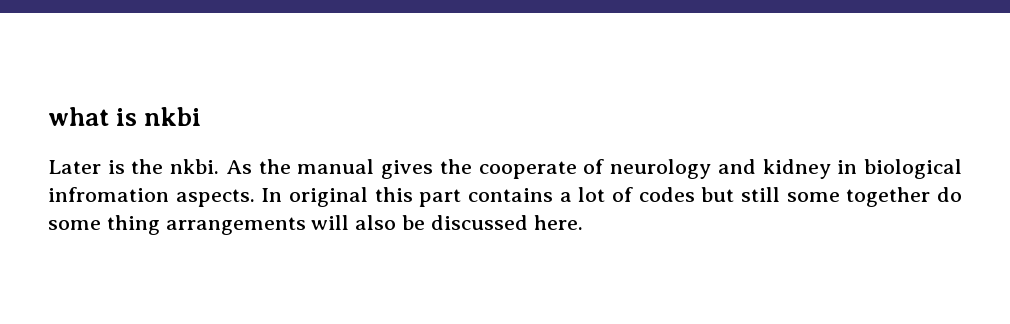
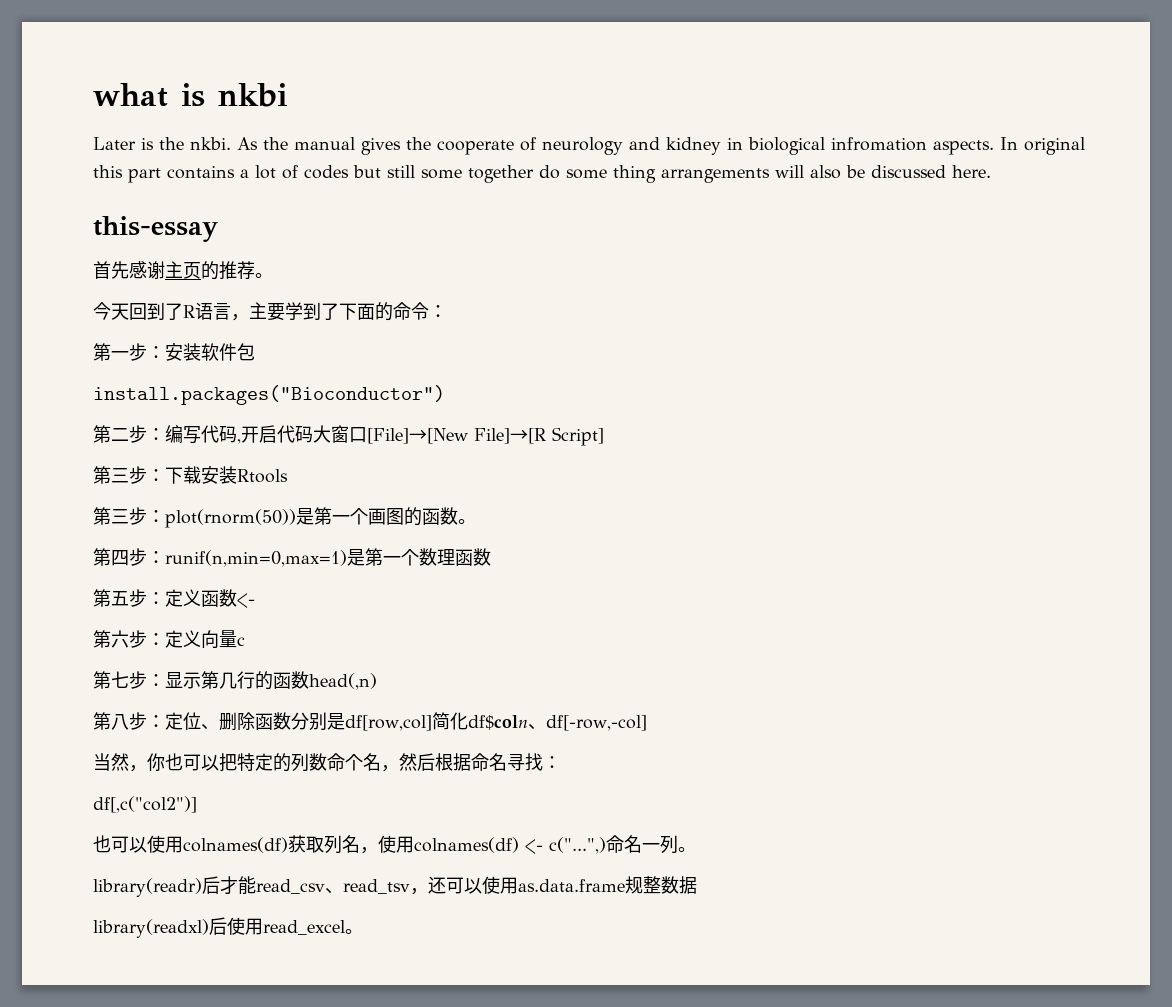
(583, 222) none -> [93,216,218,242] [93,261,273,280] [93,302,447,321] [93,343,255,361] [93,385,445,405] [93,425,604,446] [93,466,288,484] [93,507,476,528] [93,548,491,567] [93,589,255,608] [93,630,245,648] [93,671,377,690] [93,712,647,731] [93,753,561,772] [93,796,197,813] [93,835,697,854] [93,876,697,897] [93,917,363,938] // this-essay // 首先感谢主页的推荐。 // 今天回到了R语言，主要学到了下面的命令： // 第一步：安装软件包 // install.packages("Bioconductor") // 第二步：编写代码,开启代码大窗口[File]→[New File]→[R Script] // 第三步：下载安装Rtools // 第三步：plot(rnorm(50))是第一个画图的函数。 // 第四步：runif(n,min=0,max=1)是第一个数理函数 // 第五步：定义函数<- // 第六步：定义向量c // 第七步：显示第几行的函数head(,n) // 第八步：定位、删除函数分别是df[row,col]简化df$coln、df[-row,-col] // 当然，你也可以把特定的列数命个名，然后根据命名寻找： // df[,c("col2")] // 也可以使用colnames(df)获取列名，使用colnames(df) <- c("...",)命名一列。 // library(readr)后才能read_csv、read_tsv，还可以使用as.data.frame规整数据 // library(readxl)后使用read_excel。

